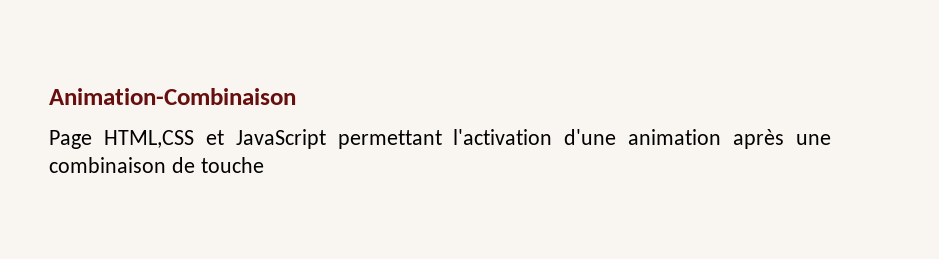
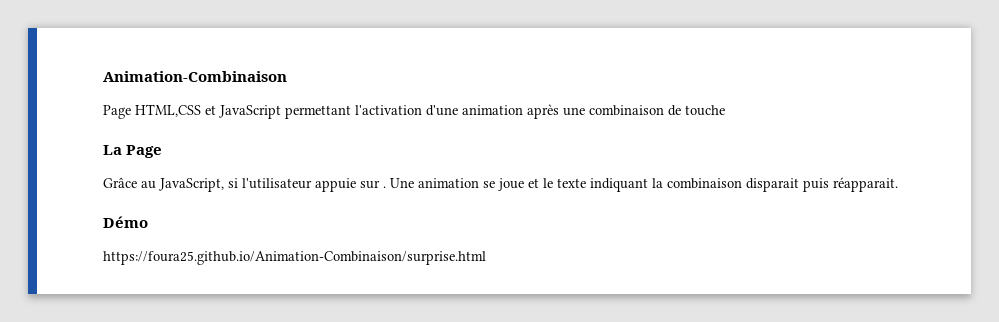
(264, 165) none -> [103,145,163,158] [103,177,898,192] [103,216,148,228] [103,251,486,265] // La Page // Grâce au JavaScript, si l'utilisateur appuie sur . Une animation se joue et le texte indiquant la combinaison disparait puis réapparait. // Démo // https://foura25.github.io/Animation-Combinaison/surprise.html

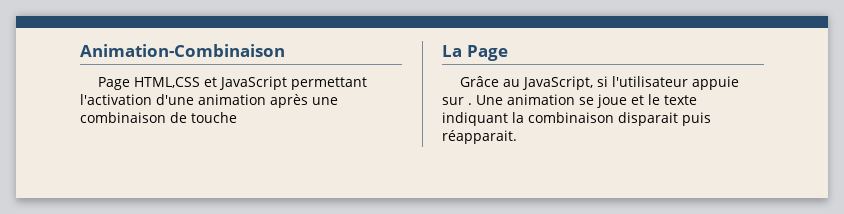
[103,216,148,228] [103,251,486,265] // Démo // https://foura25.github.io/Animation-Combinaison/surprise.html -> (517, 137) none

